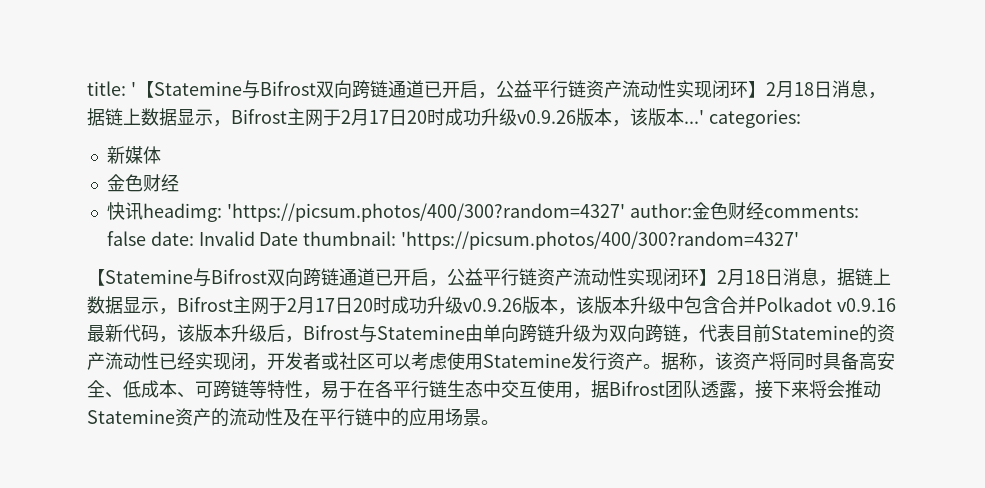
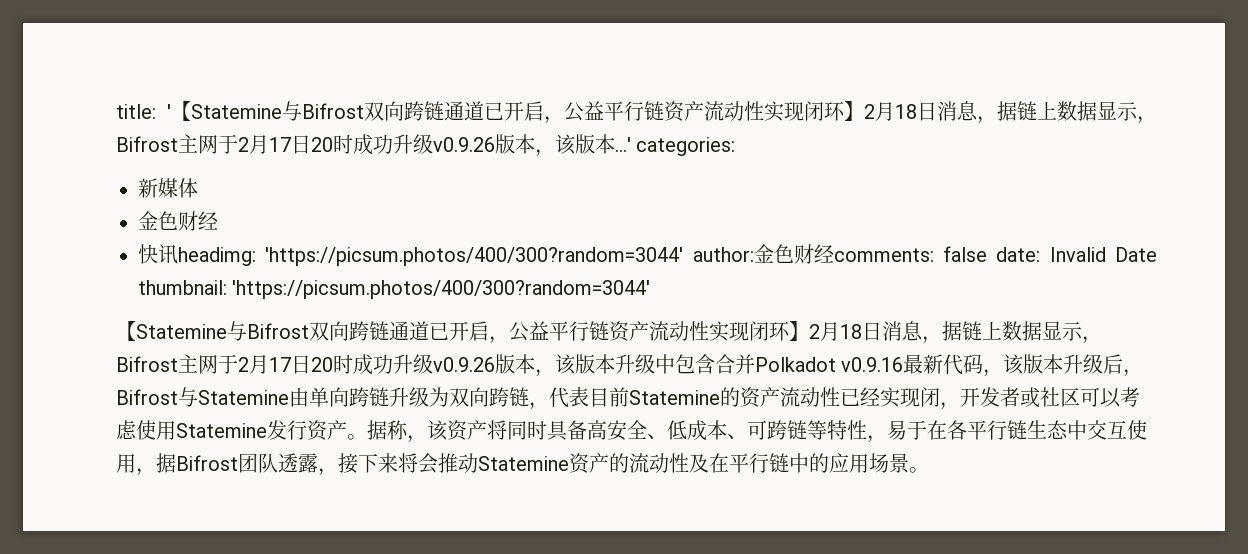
[226,203,625,222] 'https://picsum.photos/400/300?random=4327' -> [265,247,684,266] 'https://picsum.photos/400/300?random=3044'
[401,231,800,250] 'https://picsum.photos/400/300?random=4327' -> [232,280,651,299] 'https://picsum.photos/400/300?random=3044'

